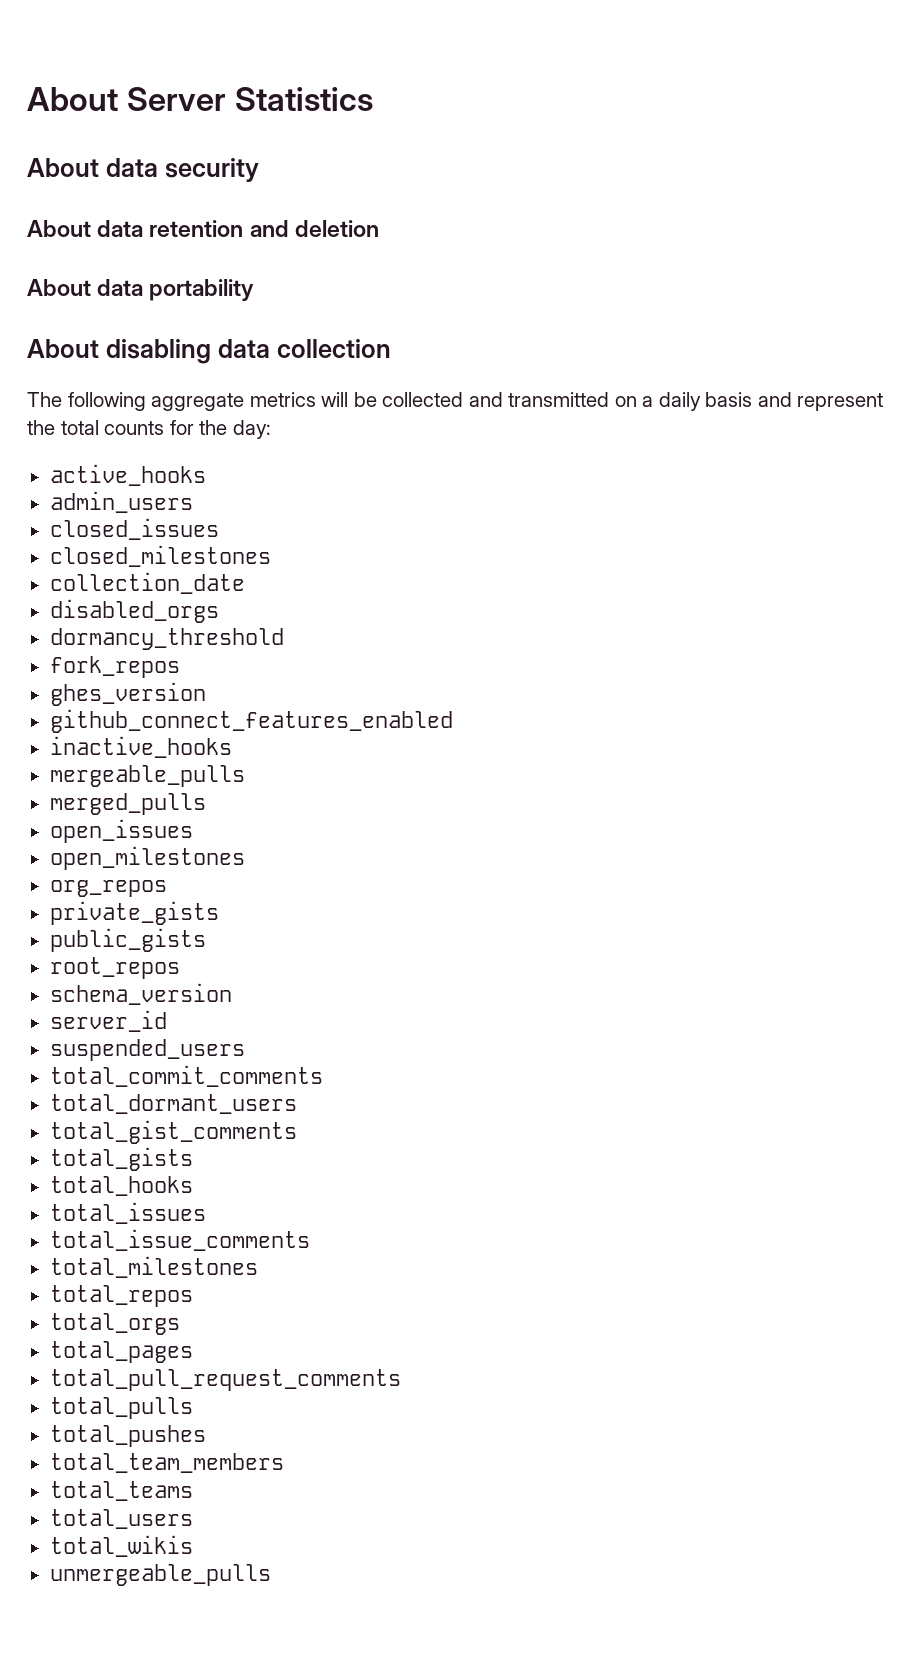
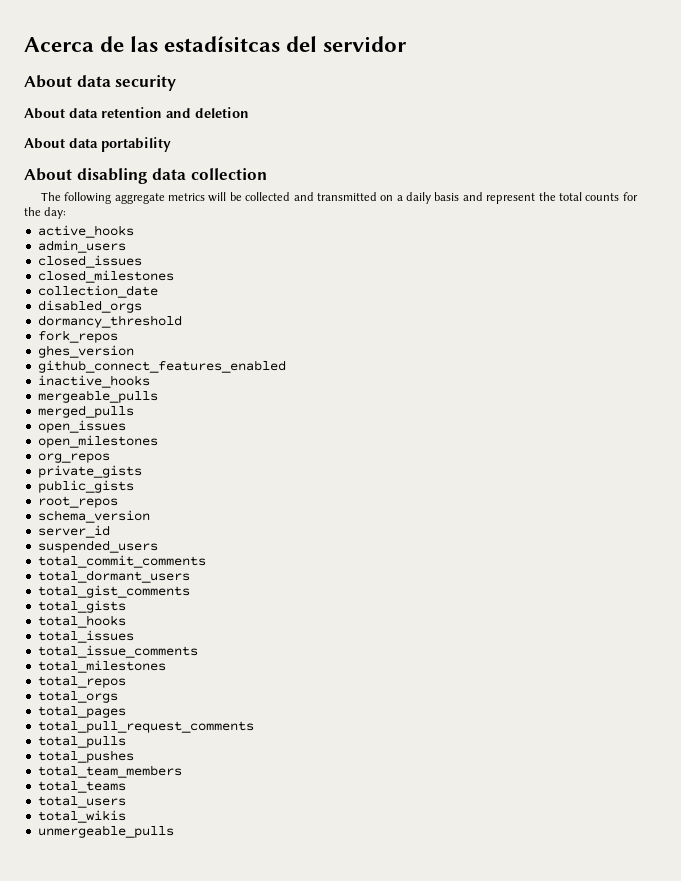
[27,87,373,111] About Server Statistics -> [24,36,408,52] Acerca de las estadísitcas del servidor

